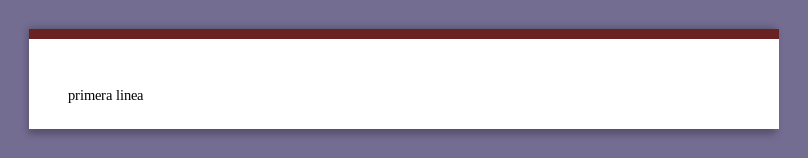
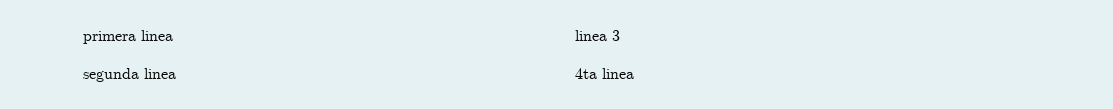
(144, 95) none -> [83,68,176,82] [575,30,620,41] [575,68,634,79] // segunda linea // linea 3 // 4ta linea

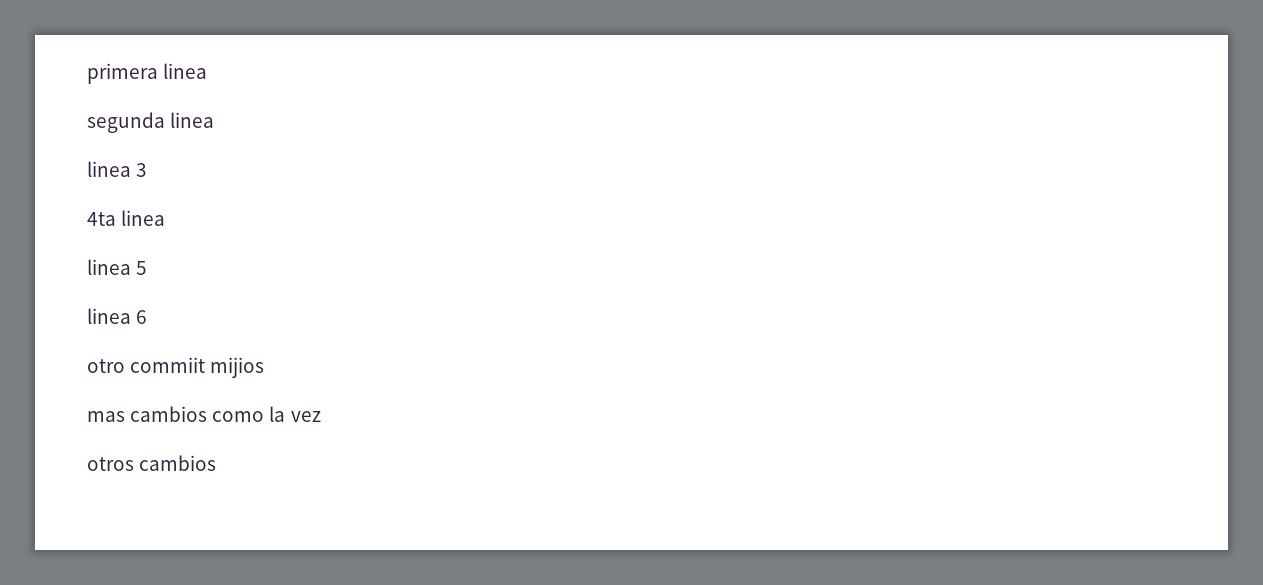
(634, 73) none -> [87,259,148,275] [87,308,148,324] [87,357,265,378] [87,406,321,422] [87,455,217,471] // linea 5 // linea 6 // otro commiit mijios // mas cambios como la vez // otros cambios

